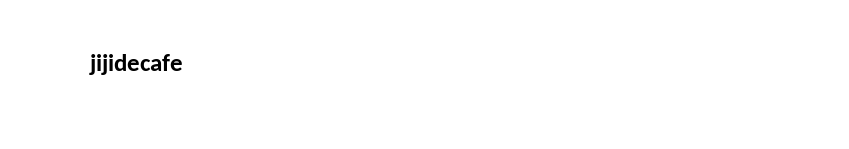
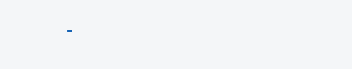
[89,54,183,75] jijidecafe -> [66,30,73,37] -

